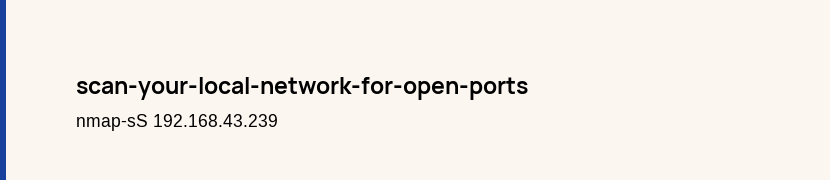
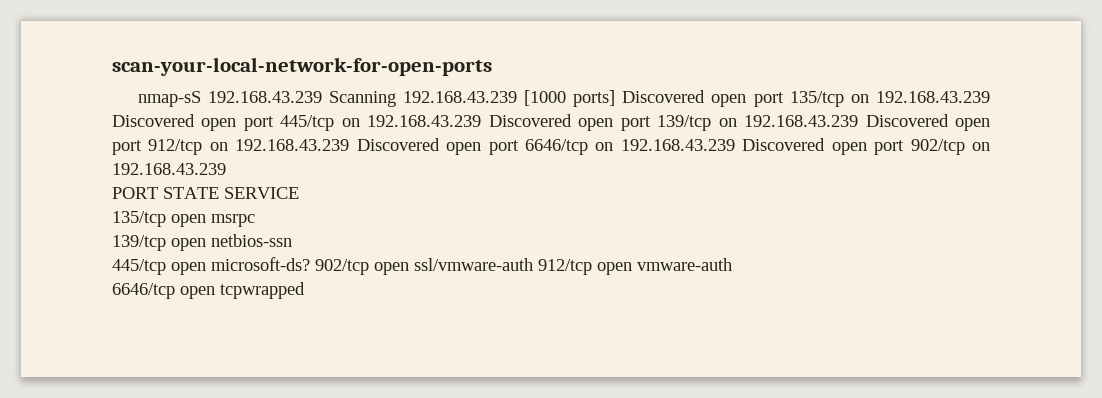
(278, 120) none -> [328,90,991,107] [112,114,990,131] [112,138,991,155] [112,163,226,175] [112,187,299,199] [112,211,255,227] [112,234,292,251] [112,257,732,275] [112,282,305,299] Scanning 192.168.43.239 [1000 ports] Discovered open port 135/tcp on 192.168.43.239 Discovered open port 445/tcp on 192.168.43.239 Discovered open port 139/tcp on 192.168.43.239 Discovered open port 912/tcp on 192.168.43.239 Discovered open port 6646/tcp on 192.168.43.239 Discovered open port 902/tcp on 192.168.43.239 // PORT STATE SERVICE // 135/tcp open msrpc // 139/tcp open netbios-ssn // 445/tcp open microsoft-ds? 902/tcp open ssl/vmware-auth 912/tcp open vmware-auth // 6646/tcp open tcpwrapped

